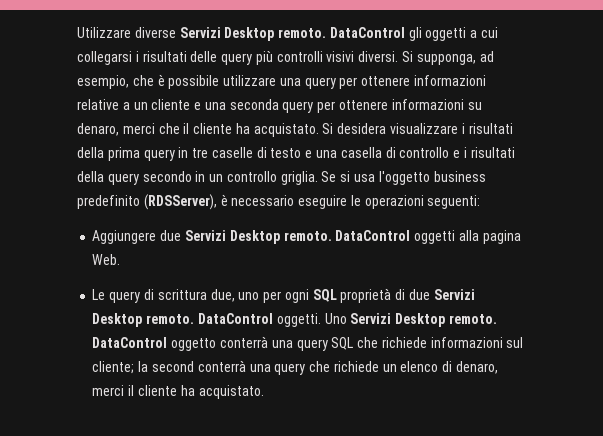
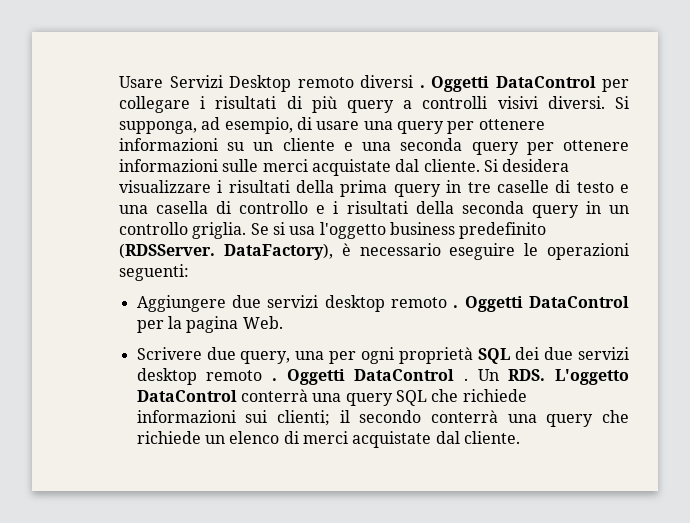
[77,27,499,41] [77,51,273,65] Utilizzare diverse Servizi Desktop remoto. DataControl gli oggetti a cui collegarsi i risultati delle query più -> [119,75,629,92] [119,96,413,113] Usare Servizi Desktop remoto diversi . Oggetti DataControl per collegare i risultati di più query a
[132,74,277,89] che è possibile utilizzare -> [296,117,360,130] di usare
[77,99,130,110] relative a -> [227,142,245,151] su
[467,102,482,110] [77,123,319,137] su denaro, merci che il cliente ha acquistato. -> [222,159,480,176] sulle merci acquistate dal cliente.
[107,171,192,185] query secondo -> [461,201,579,218] seconda query
[143,194,217,210] (RDSServer), -> [119,243,333,260] (RDSServer. DataFactory),
[184,230,521,244] [92,254,121,265] [92,288,475,303] [92,313,497,327] [92,337,217,351] Servizi Desktop remoto. DataControl oggetti alla pagina Web. // Le query di scrittura due, uno per ogni SQL proprietà di due Servizi Desktop remoto. DataControl oggetti. Uno Servizi Desktop remoto. DataControl oggetto -> [267,295,629,312] [136,316,283,333] [136,347,629,364] [136,368,629,385] [136,390,237,402] servizi desktop remoto . Oggetti DataControl per la pagina Web. // Scrivere due query, una per ogni proprietà SQL dei due servizi desktop remoto . Oggetti DataControl . Un RDS. L'oggetto DataControl
[506,337,524,348] [92,361,194,374] sul cliente; la second -> [245,410,422,426] sui clienti; il secondo
[455,361,498,374] [92,385,264,399] denaro, merci il cliente ha acquistato. -> [302,431,520,448] merci acquistate dal cliente.

